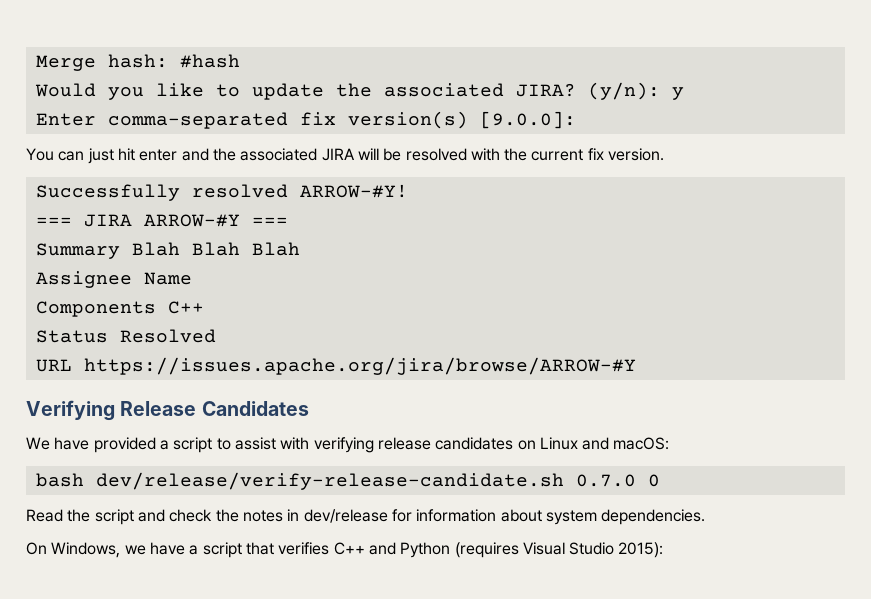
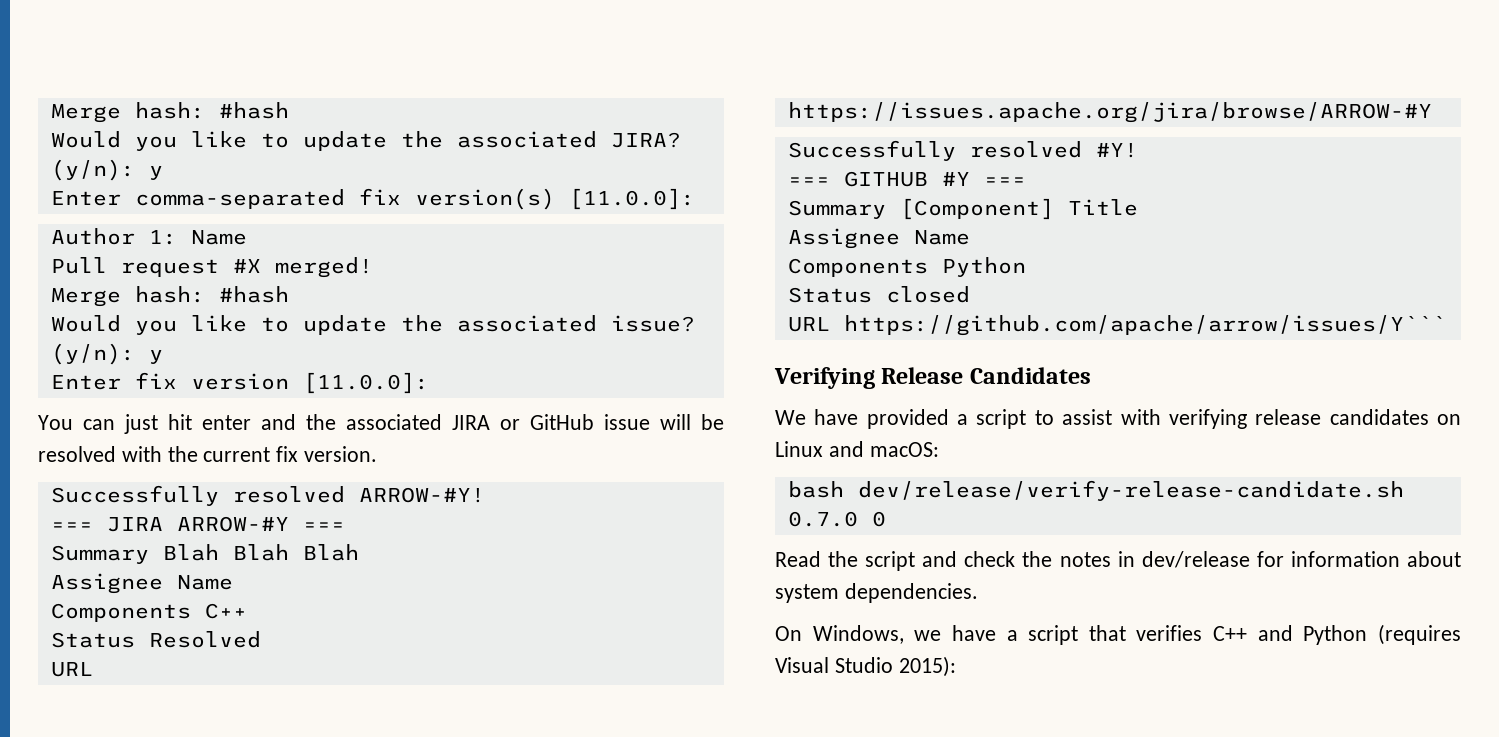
[479,111,576,129] [9.0.0]: -> [568,188,695,210] [50,228,247,245] [50,257,373,278] [50,286,289,307] [50,315,695,335] [50,343,163,365] [50,372,429,394] [11.0.0]: // Author 1: Name // Pull request #X merged! // Merge hash: #hash // Would you like to update the associated issue? (y/n): y // Enter fix version [11.0.0]:
(355, 154) none -> [500,414,650,430] or GitHub issue
(636, 366) none -> [787,140,1138,161] [787,171,1026,187] [787,198,1138,220] [787,228,970,249] [787,257,1026,277] [787,286,970,303] [787,315,1446,336] // Successfully resolved #Y! // === GITHUB #Y === // Summary [Component] Title // Assignee Name // Components Python // Status closed // URL https://github.com/apache/arrow/issues/Y```

